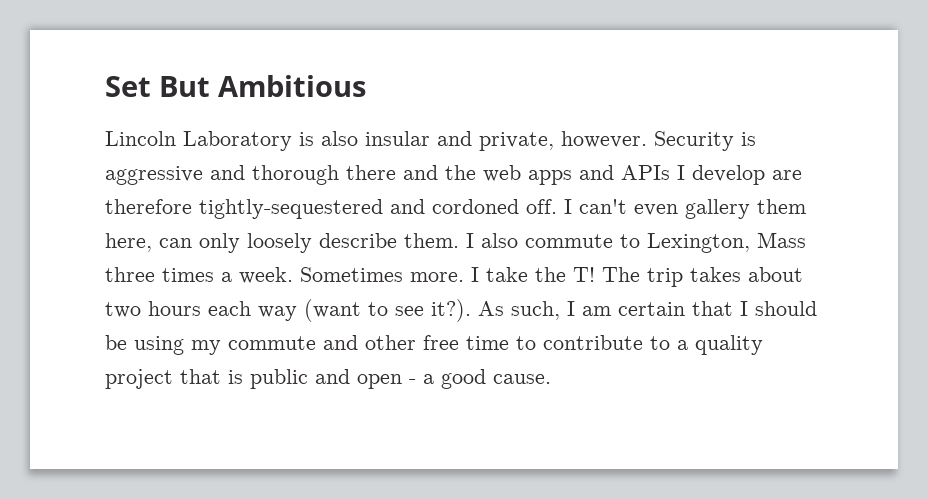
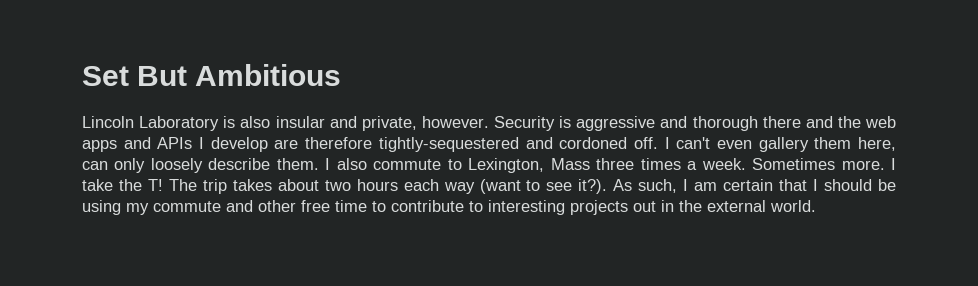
[677,335,763,355] [105,369,551,389] a quality project that is public and open - a good cause. -> [488,200,816,215] interesting projects out in the external world.

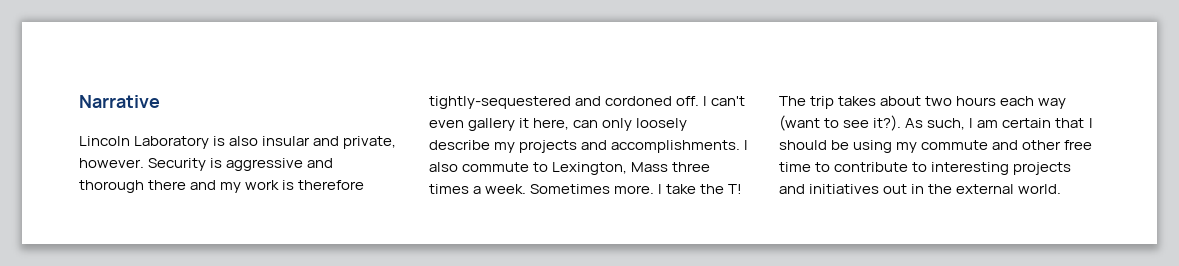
[82,64,342,86] Set But Ambitious -> [79,95,160,108] Narrative
[837,116,896,128] [82,137,299,152] the web apps and APIs I develop are -> [220,180,295,193] my work is
[814,137,852,149] them -> [519,118,530,128] it
[276,158,319,170] them. -> [494,140,741,153] my projects and accomplishments.
(628, 207) none -> [779,184,880,194] and initiatives

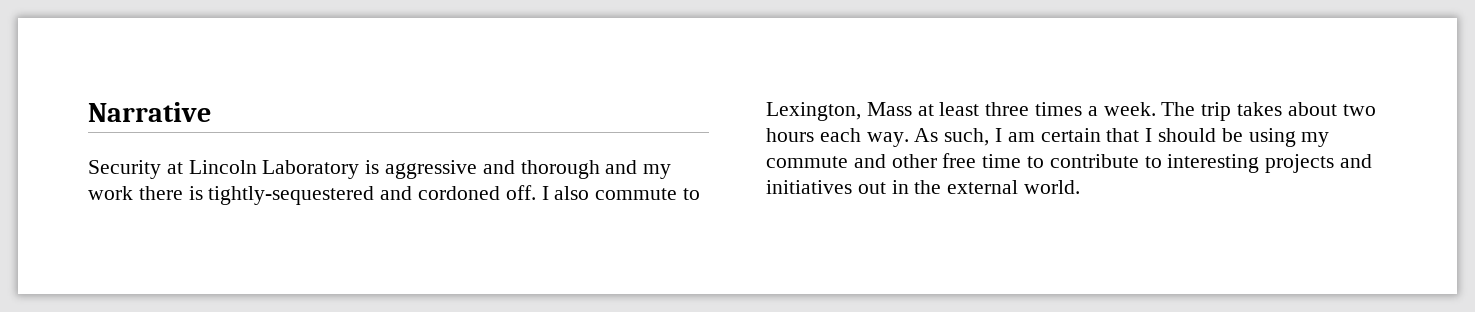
(160, 101) none -> [88,160,183,179] Security at
[229,136,397,149] [79,158,223,171] also insular and private, however. Security is -> (380, 167) none
[148,180,187,190] there -> (600, 169) none
[282,180,365,190] is therefore -> [138,186,203,200] there is
[711,96,746,106] [429,118,688,131] [429,140,749,153] can't even gallery it here, can only loosely describe my projects and accomplishments. I -> (549, 193) none
(669, 167) none -> [917,102,980,116] at least
[530,184,743,194] Sometimes more. I take the T! -> (1156, 109) none
[1038,98,1067,109] [779,115,902,131] way (want to see it?). -> [866,132,909,147] way.

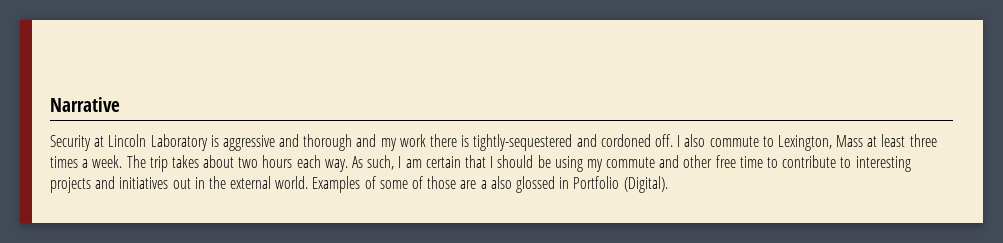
(1081, 187) none -> [312,176,668,193] Examples of some of those are a also glossed in Portfolio (Digital).

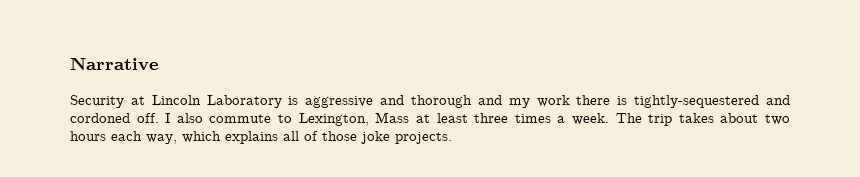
[324,155,911,172] [50,176,668,193] way. As such, I am certain that I should be using my commute and other free time to contribute to interesting projects and initiatives out in the external world. Examples of some of those are a also glossed in Portfolio (Digital). -> [146,131,452,144] way, which explains all of those joke projects.

